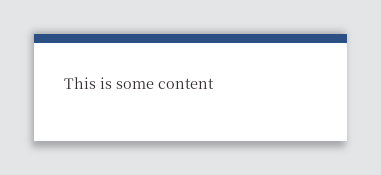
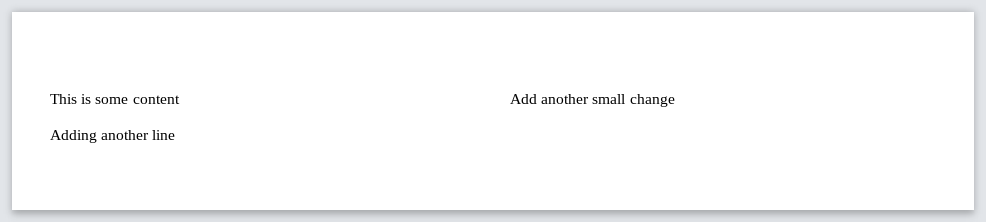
(214, 83) none -> [50,130,176,143] [510,94,675,107] // Adding another line // Add another small change

